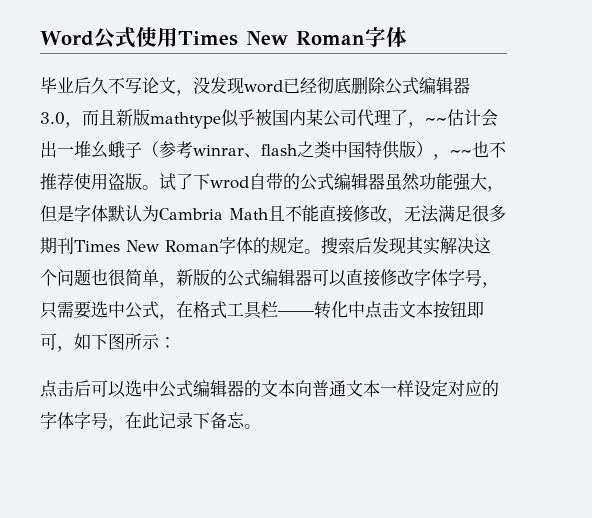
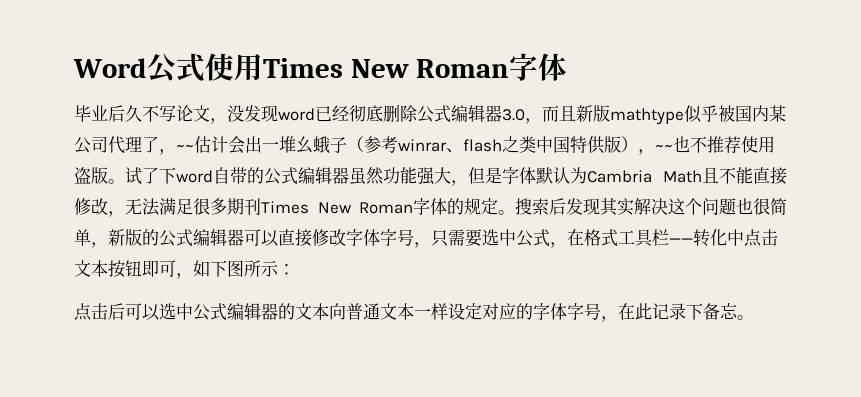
[210,176,249,189] wrod -> [176,170,213,183] word

